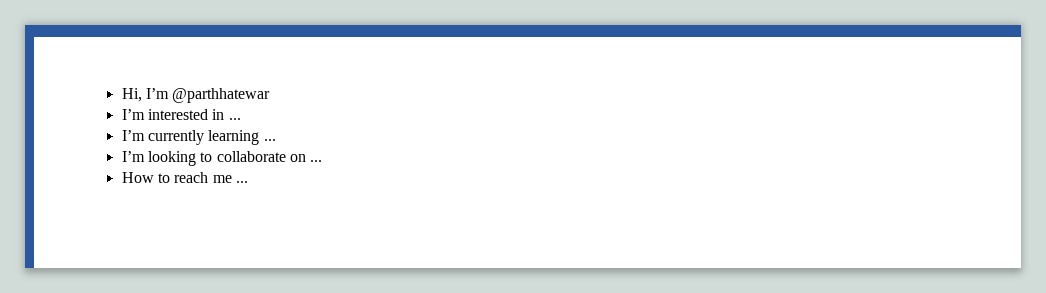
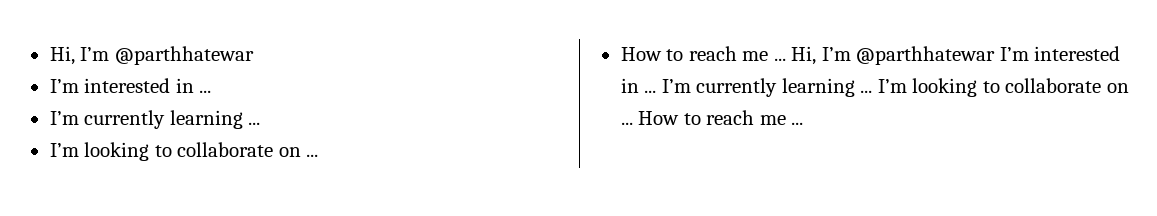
(248, 182) none -> [791,46,1121,65] [620,78,1129,97] [620,110,804,125] Hi, I’m @parthhatewar I’m interested in ... I’m currently learning ... I’m looking to collaborate on ... How to reach me ...

